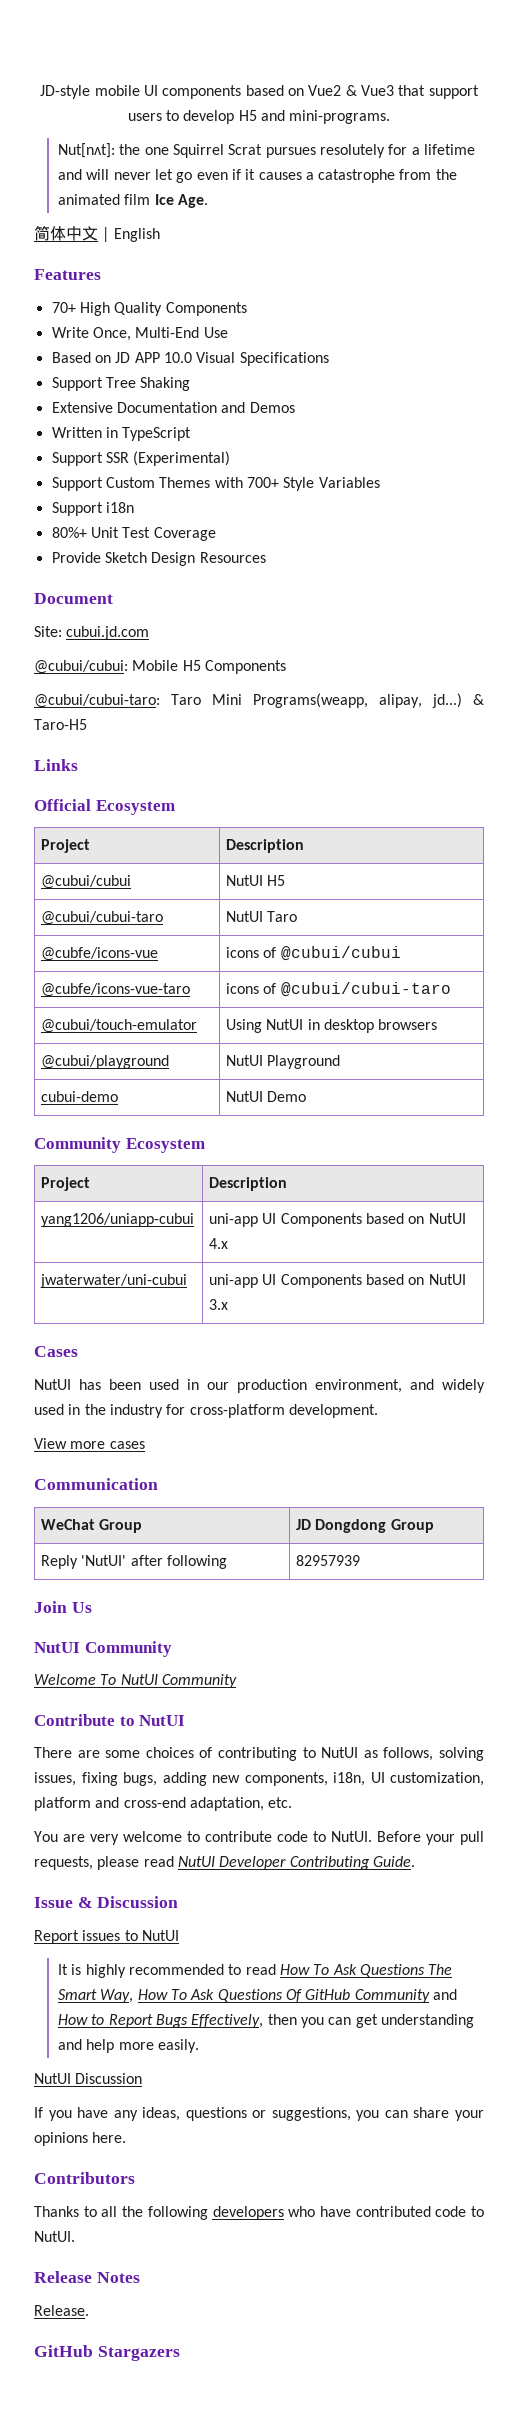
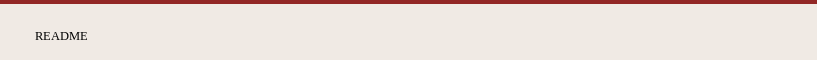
[40,85,479,99] [127,110,391,124] [57,143,475,158] [57,169,457,183] [57,194,208,208] [34,225,160,242] [34,269,101,280] [51,302,247,316] [51,327,228,341] [51,352,329,366] [51,377,191,391] [51,402,295,413] [51,427,192,441] [51,451,231,466] [51,477,380,491] [51,502,134,516] [51,527,216,541] [51,552,266,566] [34,593,113,604] [34,626,150,640] [34,660,286,674] [34,693,484,708] [34,719,87,730] [34,759,78,771] [34,799,175,815] [41,839,91,853] [226,839,305,853] [41,875,132,889] [226,875,286,886] [41,911,164,925] [226,911,298,922] [41,947,159,961] [226,946,401,961] [41,983,191,997] [226,982,451,997] [41,1019,198,1033] [226,1019,438,1033] [41,1055,170,1069] [226,1055,341,1069] [41,1091,119,1102] [226,1091,307,1102] [34,1137,205,1153] [41,1177,91,1191] [209,1177,288,1191] [41,1213,195,1227] [209,1213,466,1227] [209,1238,229,1249] [40,1274,188,1288] [209,1274,466,1288] [209,1299,229,1310] [34,1346,78,1357] [34,1379,485,1393] [34,1404,378,1418] [34,1438,145,1449] [34,1478,158,1490] [41,1519,143,1533] [296,1519,434,1533] [41,1555,227,1569] [296,1555,361,1566] [34,1601,92,1613] [34,1641,172,1657] [34,1674,237,1688] [34,1714,186,1726] [34,1747,485,1761] [34,1772,484,1786] [34,1797,293,1811] [34,1831,484,1845] [34,1856,415,1870] [34,1896,179,1908] [34,1930,179,1944] [57,1964,453,1978] [57,1989,457,2003] [57,2014,474,2028] [57,2039,199,2053] [34,2073,143,2084] [34,2107,485,2121] [34,2132,127,2146] [34,2172,135,2184] [34,2206,484,2220] [34,2231,75,2242] [34,2271,140,2283] [34,2305,89,2316] [34,2345,180,2361] JD-style mobile UI components based on Vue2 & Vue3 that support users to develop H5 and mini-programs. // Nut[nʌt]: the one Squirrel Scrat pursues resolutely for a lifetime and will never let go even if it causes a catastrophe from the animated film Ice Age. // 简体中文 | English // Features // 70+ High Quality Components // Write Once, Multi-End Use // Based on JD APP 10.0 Visual Specifications // Support Tree Shaking // Extensive Documentation and Demos // Written in TypeScript // Support SSR (Experimental) // Support Custom Themes with 700+ Style Variables // Support i18n // 80%+ Unit Test Coverage // Provide Sketch Design Resources // Document // Site: cubui.jd.com // @cubui/cubui: Mobile H5 Components // @cubui/cubui-taro: Taro Mini Programs(weapp, alipay, jd...) & Taro-H5 // Links // Official Ecosystem // Project | Description // @cubui/cubui | NutUI H5 // @cubui/cubui-taro | NutUI Taro // @cubfe/icons-vue | icons of @cubui/cubui // @cubfe/icons-vue-taro | icons of @cubui/cubui-taro // @cubui/touch-emulator | Using NutUI in desktop browsers // @cubui/playground | NutUI Playground // cubui-demo | NutUI Demo // Community Ecosystem // Project | Description // yang1206/uniapp-cubui | uni-app UI Components based on NutUI 4.x // jwaterwater/uni-cubui | uni-app UI Components based on NutUI 3.x // Cases // NutUI has been used in our production environment, and widely used in the industry for cross-platform development. // View more cases // Communication // WeChat Group | JD Dongdong Group // Reply 'NutUI' after following | 82957939 // Join Us // NutUI Community // Welcome To NutUI Community // Contribute to NutUI // There are some choices of contributing to NutUI as follows, solving issues, fixing bugs, adding new components, i18n, UI customization, platform and cross-end adaptation, etc. // You are very welcome to contribute code to NutUI. Before your pull requests, please read NutUI Developer Contributing Guide. // Issue & Discussion // Report issues to NutUI // It is highly recommended to read How To Ask Questions The Smart Way, How To Ask Questions Of GitHub Community and How to Report Bugs Effectively, then you can get understanding and help more easily. // NutUI Discussion // If you have any ideas, questions or suggestions, you can share your opinions here. // Contributors // Thanks to all the following developers who have contributed code to NutUI. // Release Notes // Release. // GitHub Stargazers -> [35,32,88,40] README

